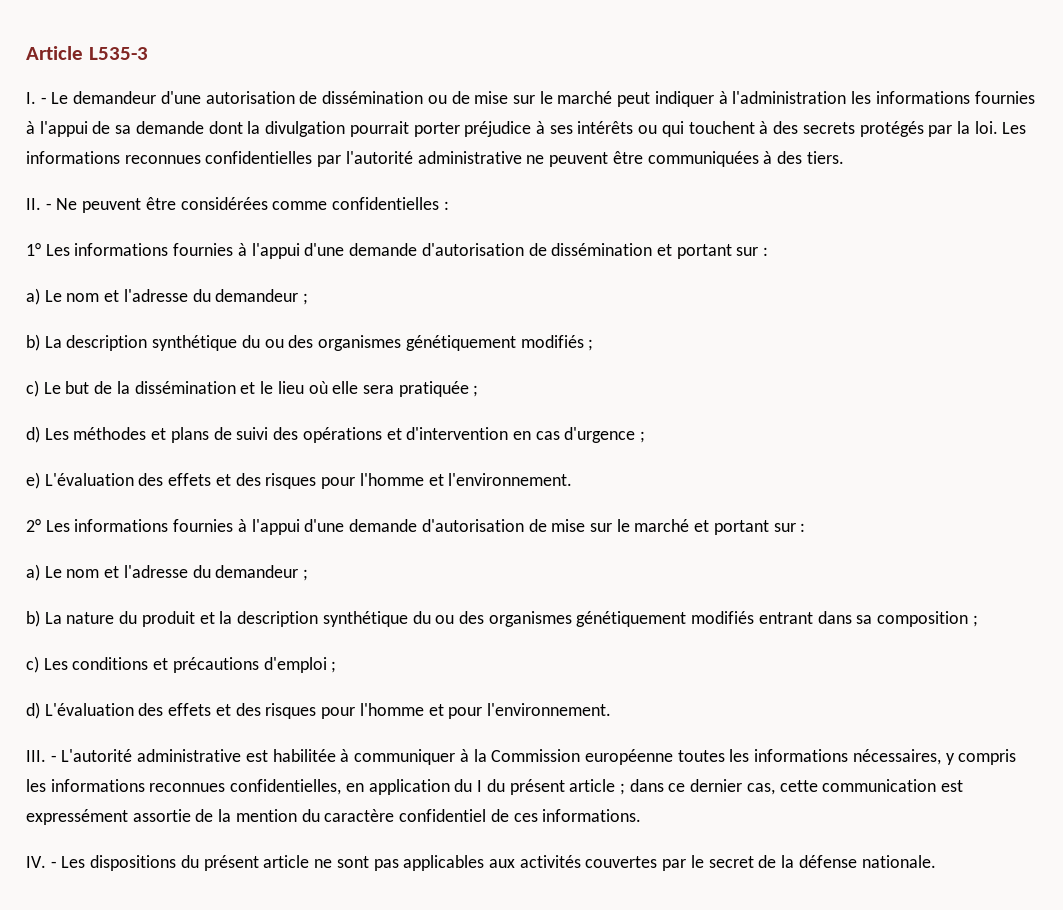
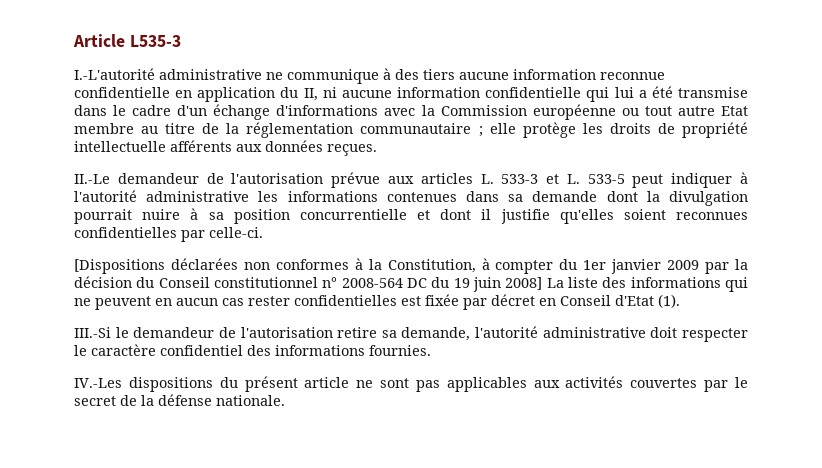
[26,91,1035,107] [26,121,111,137] I. - Le demandeur d'une autorisation de dissémination ou de mise sur le marché peut indiquer à l'administration les informations fournies à l'appui de -> [74,68,665,84] [74,86,749,102] [74,104,749,120] [74,122,749,138] [74,140,377,156] [74,172,749,188] [74,190,499,202] I.-L'autorité administrative ne communique à des tiers aucune information reconnue confidentielle en application du II, ni aucune information confidentielle qui lui a été transmise dans le cadre d'un échange d'informations avec la Commission européenne ou tout autre Etat membre au titre de la réglementation communautaire ; elle protège les droits de propriété intellectuelle afférents aux données reçues. // II.-Le demandeur de l'autorisation prévue aux articles L. 533-3 et L. 533-5 peut indiquer à l'autorité administrative les informations contenues dans
[413,121,1027,137] [26,151,844,167] [26,197,449,213] [26,243,769,259] [26,288,309,305] [26,334,594,351] [26,380,479,397] [26,426,646,443] [26,472,573,489] [26,519,806,535] [26,564,309,581] [26,610,978,627] [26,656,337,673] [26,702,611,719] [26,749,1017,765] [26,779,964,795] [26,809,642,825] [26,856,86,868] porter préjudice à ses intérêts ou qui touchent à des secrets protégés par la loi. Les informations reconnues confidentielles par l'autorité administrative ne peuvent être communiquées à des tiers. // II. - Ne peuvent être considérées comme confidentielles : // 1° Les informations fournies à l'appui d'une demande d'autorisation de dissémination et portant sur : // a) Le nom et l'adresse du demandeur ; // b) La description synthétique du ou des organismes génétiquement modifiés ; // c) Le but de la dissémination et le lieu où elle sera pratiquée ; // d) Les méthodes et plans de suivi des opérations et d'intervention en cas d'urgence ; // e) L'évaluation des effets et des risques pour l'homme et l'environnement. // 2° Les informations fournies à l'appui d'une demande d'autorisation de mise sur le marché et portant sur : // a) Le nom et l'adresse du demandeur ; // b) La nature du produit et la description synthétique du ou des organismes génétiquement modifiés entrant dans sa composition ; // c) Les conditions et précautions d'emploi ; // d) L'évaluation des effets et des risques pour l'homme et pour l'environnement. // III. - L'autorité administrative est habilitée à communiquer à la Commission européenne toutes les informations nécessaires, y compris les informations reconnues confidentielles, en application du I du présent article ; dans ce dernier cas, cette communication est expressément assortie de la mention du caractère confidentiel de ces informations. // IV. - Les -> [142,208,748,224] [74,227,263,242] [74,258,749,274] [74,276,748,292] [74,294,680,310] [74,326,748,342] [74,344,431,356] [74,378,122,388] nuire à sa position concurrentielle et dont il justifie qu'elles soient reconnues confidentielles par celle-ci. // [Dispositions déclarées non conformes à la Constitution, à compter du 1er janvier 2009 par la décision du Conseil constitutionnel n° 2008-564 DC du 19 juin 2008] La liste des informations qui ne peuvent en aucun cas rester confidentielles est fixée par décret en Conseil d'Etat (1). // III.-Si le demandeur de l'autorisation retire sa demande, l'autorité administrative doit respecter le caractère confidentiel des informations fournies. // IV.-Les

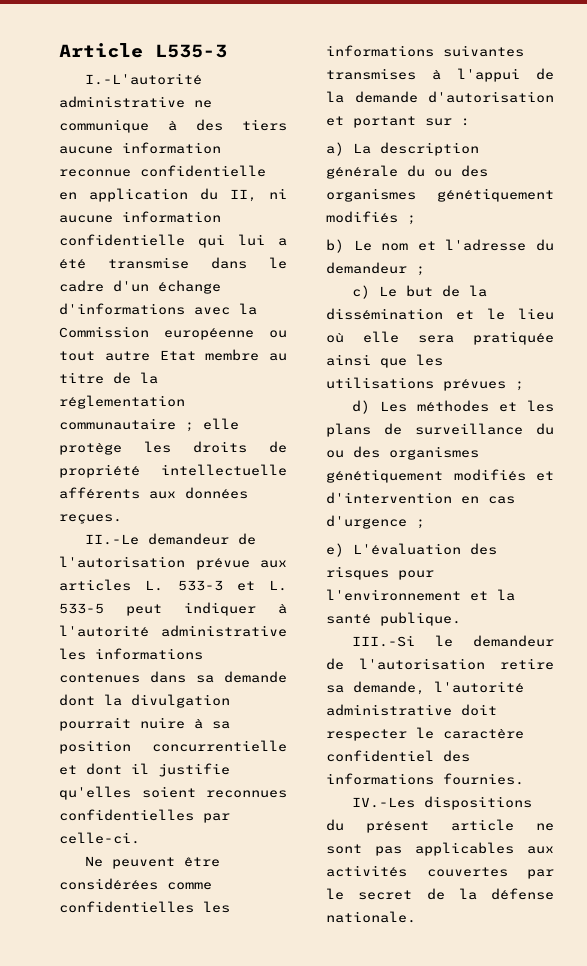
[74,258,749,274] [74,276,748,292] [74,294,680,310] [Dispositions déclarées non conformes à la Constitution, à compter du 1er janvier 2009 par la décision du Conseil constitutionnel n° 2008-564 DC du 19 juin 2008] La liste des informations qui ne peuvent en aucun cas rester confidentielles est fixée par décret en Conseil d'Etat (1). -> [85,856,221,869] [59,878,212,890] [59,901,230,913] [326,45,524,57] [326,68,554,82] [326,91,554,103] [326,116,470,128] [326,142,479,156] [326,165,488,179] [326,188,554,202] [326,211,416,225] [326,239,554,253] [326,262,425,276] [352,285,488,299] [326,308,554,320] [326,331,554,345] [326,354,443,368] [326,377,524,391] [352,400,554,414] [326,423,554,437] [326,446,479,460] [326,469,554,483] [326,492,515,504] [326,515,425,529] [326,543,497,557] [326,566,434,580] [326,589,515,601] [326,612,461,626] Ne peuvent être considérées comme confidentielles les informations suivantes transmises à l'appui de la demande d'autorisation et portant sur : // a) La description générale du ou des organismes génétiquement modifiés ; // b) Le nom et l'adresse du demandeur ; // c) Le but de la dissémination et le lieu où elle sera pratiquée ainsi que les utilisations prévues ; // d) Les méthodes et les plans de surveillance du ou des organismes génétiquement modifiés et d'intervention en cas d'urgence ; // e) L'évaluation des risques pour l'environnement et la santé publique.

